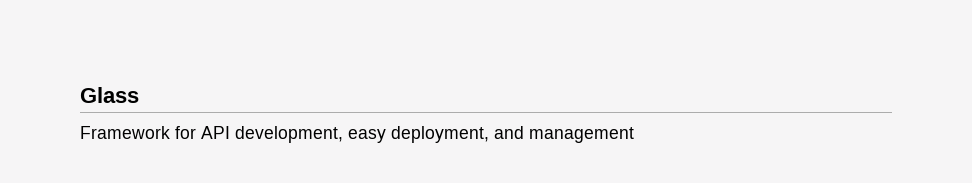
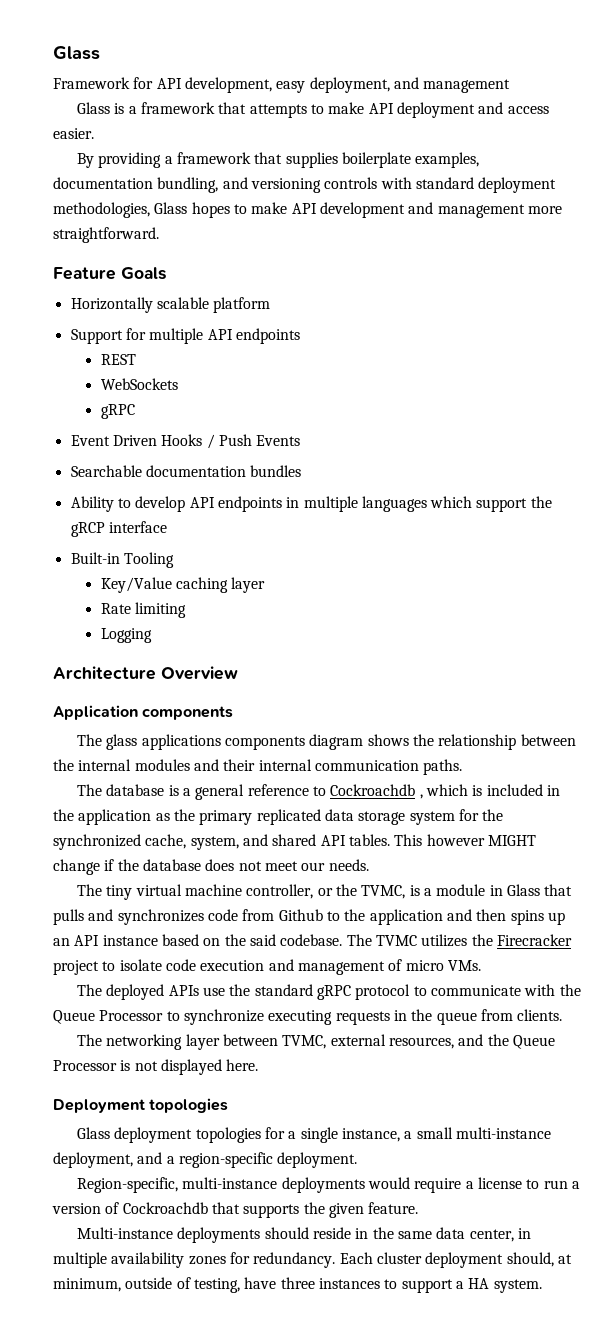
(634, 135) none -> [77,102,549,118] [53,128,94,139] [77,152,480,168] [53,177,557,193] [53,202,562,218] [53,227,159,243] [53,267,166,280] [70,297,271,313] [70,328,300,344] [100,354,136,365] [100,378,178,390] [100,404,135,419] [70,434,301,449] [70,465,302,477] [70,496,552,512] [70,521,167,537] [70,552,174,568] [100,577,266,593] [100,602,186,618] [100,628,152,643] [53,666,238,680] [53,705,234,720] [77,734,576,750] [53,759,463,775] [77,784,560,800] [53,809,504,825] [53,834,536,850] [53,859,369,875] [77,884,573,900] [53,909,565,925] [53,934,572,947] [53,959,481,975] [77,984,581,1000] [53,1009,563,1025] [77,1034,556,1050] [53,1059,259,1075] [53,1098,229,1113] [77,1127,552,1143] [53,1152,358,1168] [77,1177,581,1193] [52,1202,419,1218] [77,1227,532,1243] [53,1252,572,1268] [53,1277,542,1293] // Glass is a framework that attempts to make API deployment and access easier. // By providing a framework that supplies boilerplate examples, documentation bundling, and versioning controls with standard deployment methodologies, Glass hopes to make API development and management more straightforward. // Feature Goals // Horizontally scalable platform // Support for multiple API endpoints // REST // WebSockets // gRPC // Event Driven Hooks / Push Events // Searchable documentation bundles // Ability to develop API endpoints in multiple languages which support the gRCP interface // Built-in Tooling // Key/Value caching layer // Rate limiting // Logging // Architecture Overview // Application components // The glass applications components diagram shows the relationship between the internal modules and their internal communication paths. // The database is a general reference to Cockroachdb , which is included in the application as the primary replicated data storage system for the synchronized cache, system, and shared API tables. This however MIGHT change if the database does not meet our needs. // The tiny virtual machine controller, or the TVMC, is a module in Glass that pulls and synchronizes code from Github to the application and then spins up an API instance based on the said codebase. The TVMC utilizes the Firecracker project to isolate code execution and management of micro VMs. // The deployed APIs use the standard gRPC protocol to communicate with the Queue Processor to synchronize executing requests in the queue from clients. // The networking layer between TVMC, external resources, and the Queue Processor is not displayed here. // Deployment topologies // Glass deployment topologies for a single instance, a small multi-instance deployment, and a region-specific deployment. // Region-specific, multi-instance deployments would require a license to run a version of Cockroachdb that supports the given feature. // Multi-instance deployments should reside in the same data center, in multiple availability zones for redundancy. Each cluster deployment should, at minimum, outside of testing, have three instances to support a HA system.

